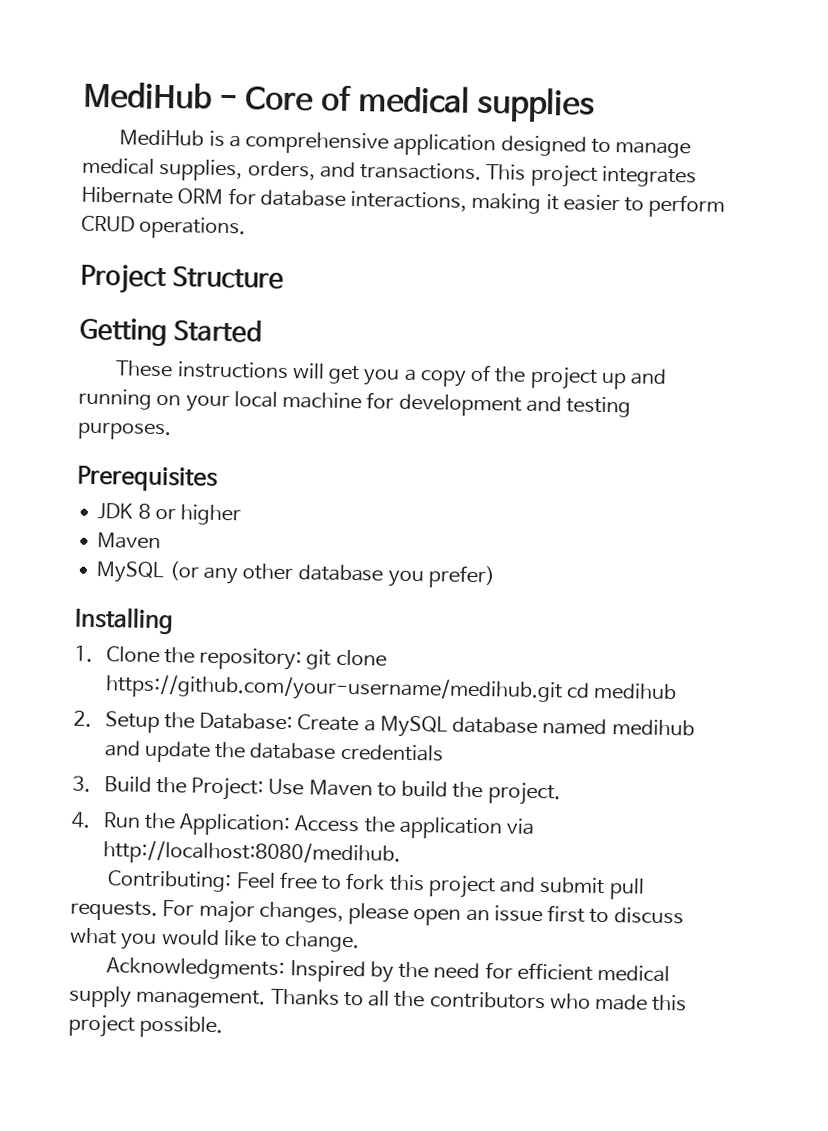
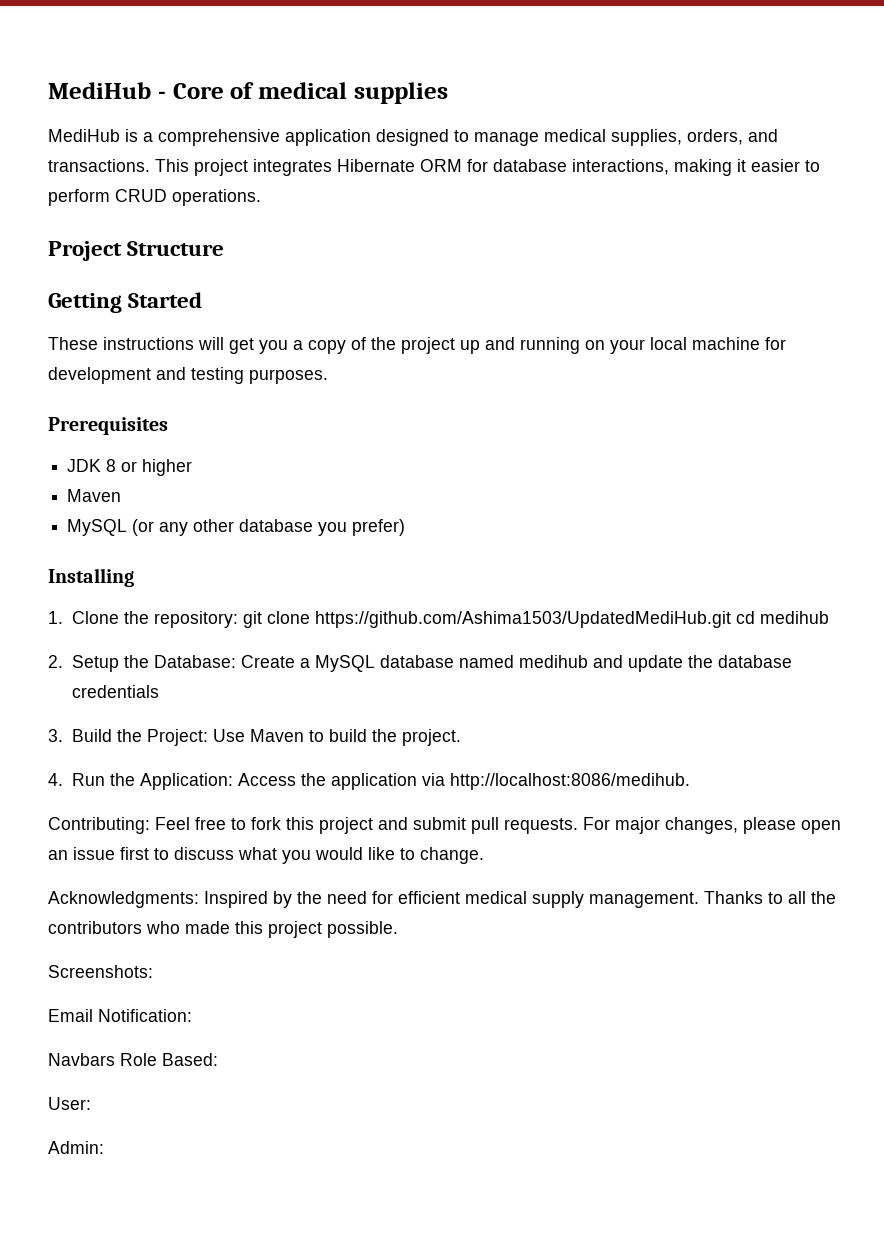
[104,674,563,704] https://github.com/your-username/medihub.git -> [314,611,731,628] https://github.com/Ashima1503/UpdatedMediHub.git
[102,840,401,867] http://localhost:8080/medihub. -> [449,773,690,790] http://localhost:8086/medihub.
(224, 1027) none -> [48,965,153,978] [48,1009,192,1022] [48,1053,218,1066] [48,1097,91,1110] [48,1141,104,1154] // Screenshots: // Email Notification: // Navbars Role Based: // User: // Admin:

